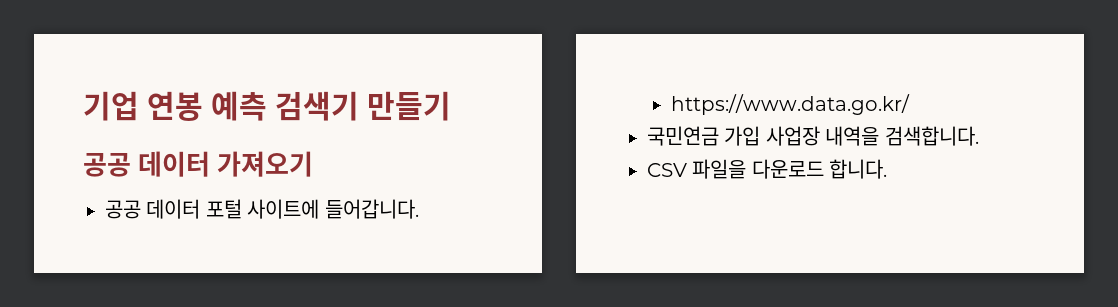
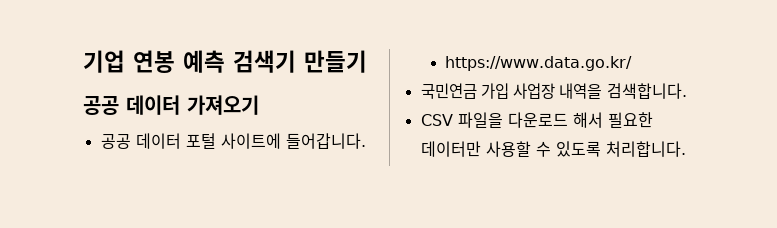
[829,159,888,179] 합니다. -> [572,112,653,128] [420,141,686,157] 해서 필요한 데이터만 사용할 수 있도록 처리합니다.

